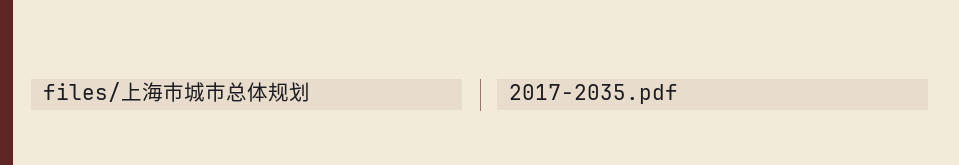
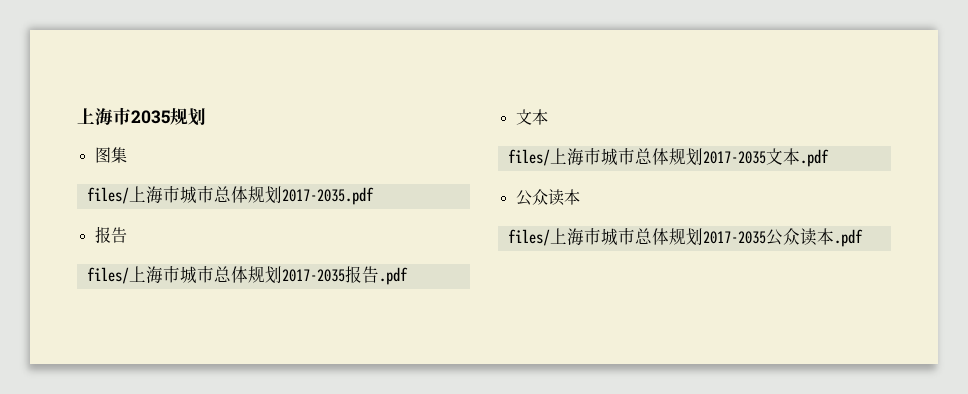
(43, 92) none -> [77,107,206,126] [94,147,127,163] 上海市2035规划 // 图集 //
(679, 94) none -> [94,226,127,243] [86,266,408,285] [515,109,548,125] [507,148,829,167] [515,189,580,206] [507,228,863,247] // 报告 // files/上海市城市总体规划2017-2035报告.pdf // 文本 // files/上海市城市总体规划2017-2035文本.pdf // 公众读本 // files/上海市城市总体规划2017-2035公众读本.pdf

